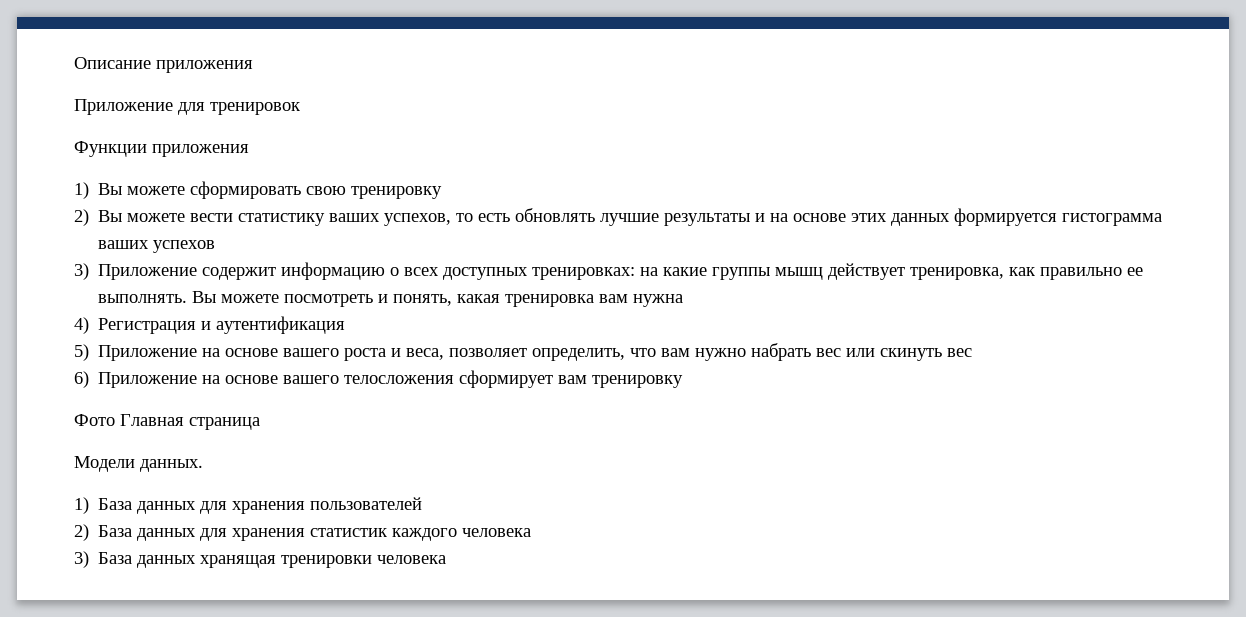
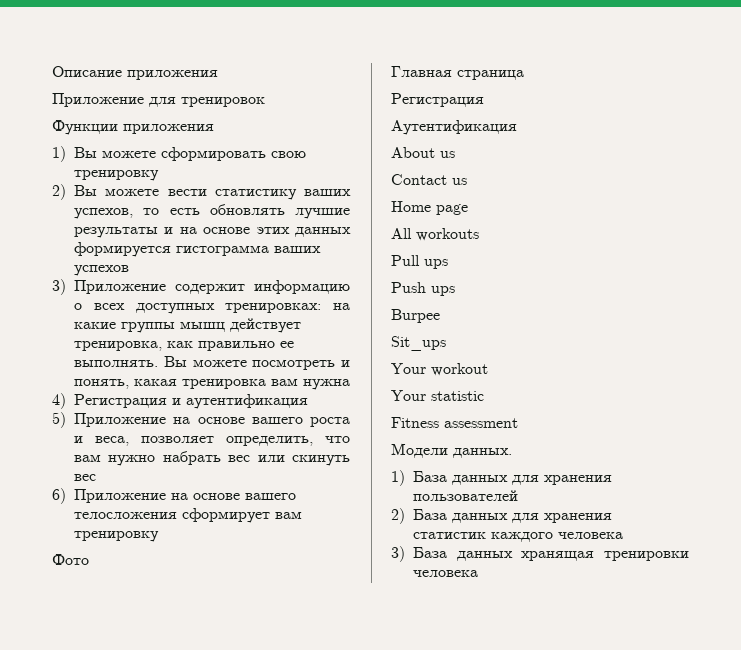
(115, 420) none -> (89, 559) //
(260, 423) none -> [391,93,484,107] [391,120,517,135] [391,147,455,158] [391,174,467,185] [391,201,468,215] [391,228,479,241] [391,255,448,269] [391,282,455,296] [391,309,440,323] [391,336,446,351] [391,363,488,376] [391,390,484,401] [391,417,518,428] // Регистрация // Аутентификация // About us // Contact us // Home page // All workouts // Pull ups // Push ups // Burpee // Sit_ups // Your workout // Your statistic // Fitness assessment

